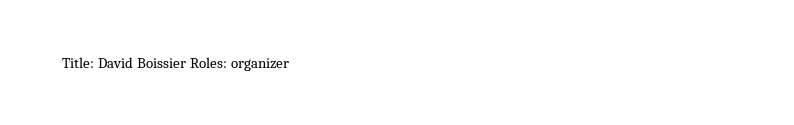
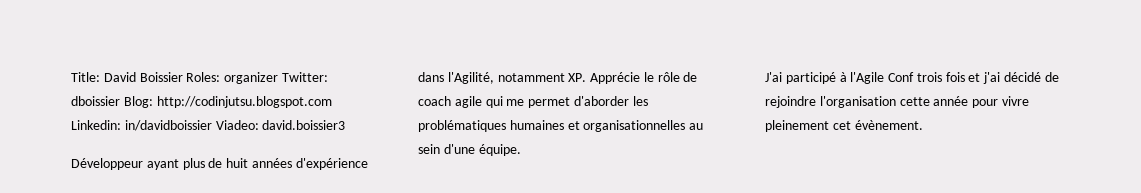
(289, 64) none -> [281,72,328,82] [71,96,332,108] [71,120,346,131] [71,158,368,170] [418,72,698,84] [418,96,648,108] [418,120,704,132] [418,144,521,156] [765,72,1059,84] [765,96,1029,108] [765,120,923,132] Twitter: dboissier Blog: http://codinjutsu.blogspot.com Linkedin: in/davidboissier Viadeo: david.boissier3 // Développeur ayant plus de huit années d'expérience dans l'Agilité, notamment XP. Apprécie le rôle de coach agile qui me permet d'aborder les problématiques humaines et organisationnelles au sein d'une équipe. // J'ai participé à l'Agile Conf trois fois et j'ai décidé de rejoindre l'organisation cette année pour vivre pleinement cet évènement.

